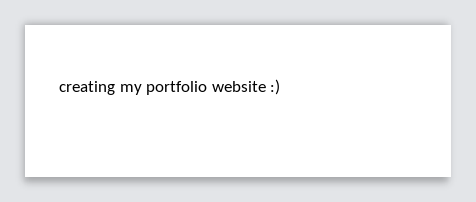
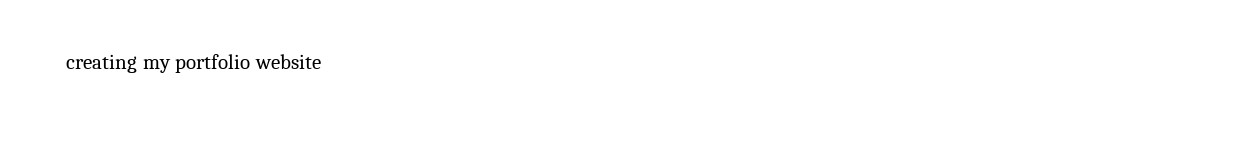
[270,79,281,95] :) -> (321, 61) none

